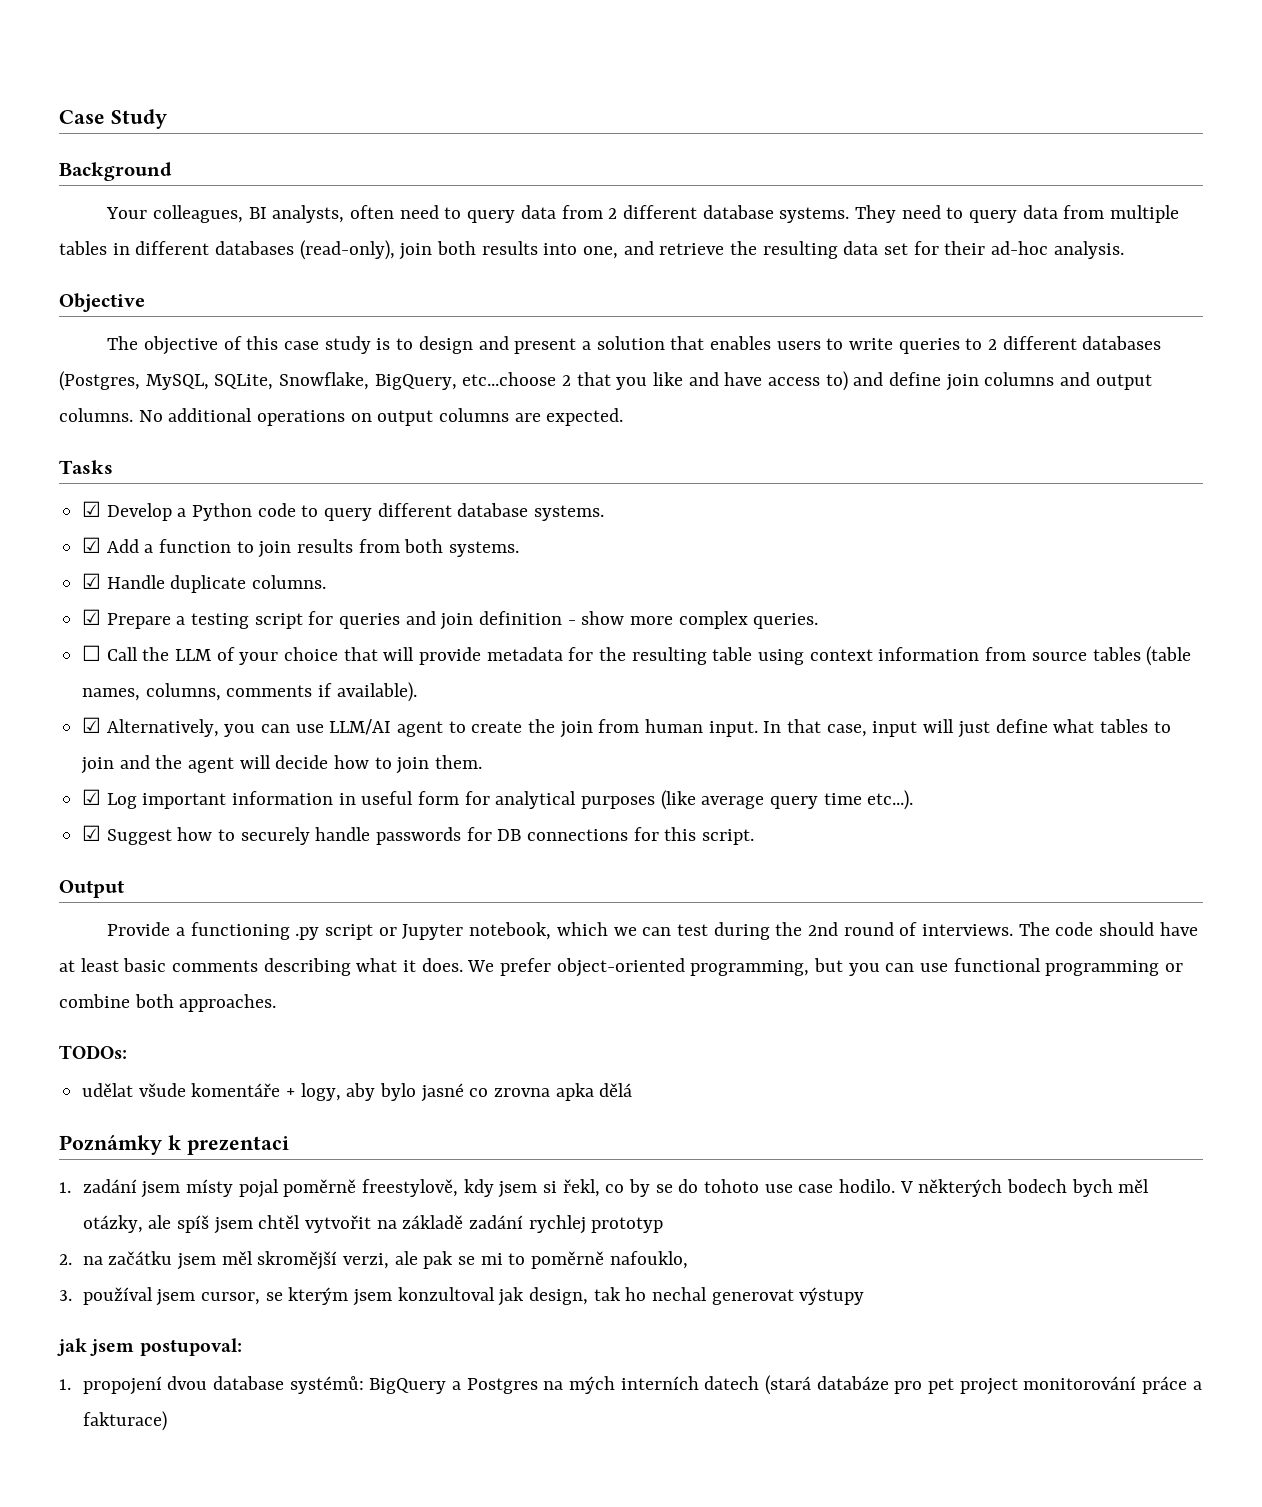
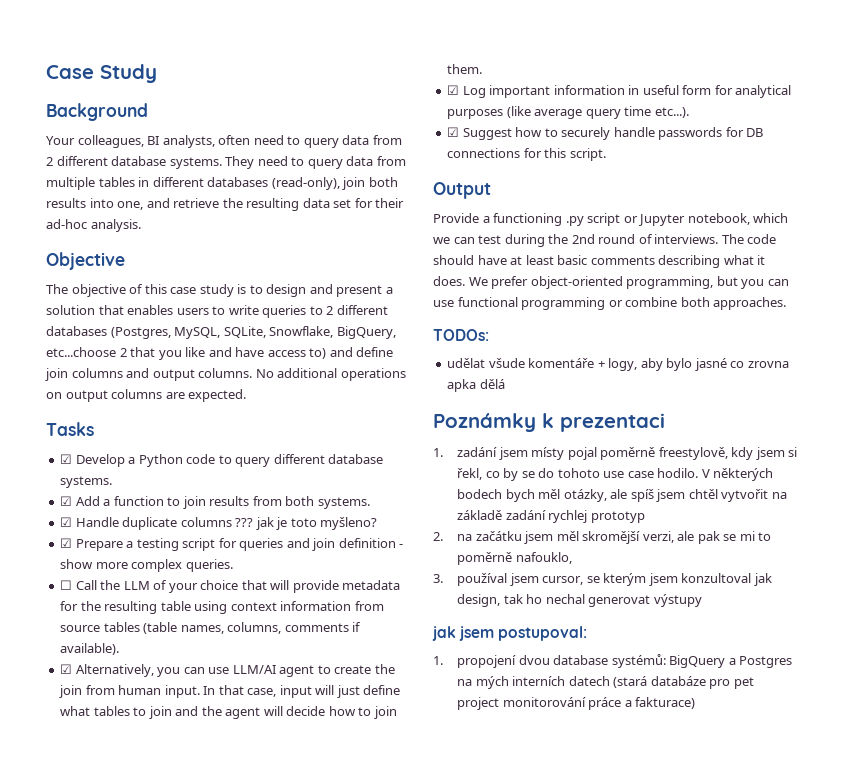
[252,575,327,589] columns. -> [180,517,378,530] columns ??? jak je toto myšleno?

